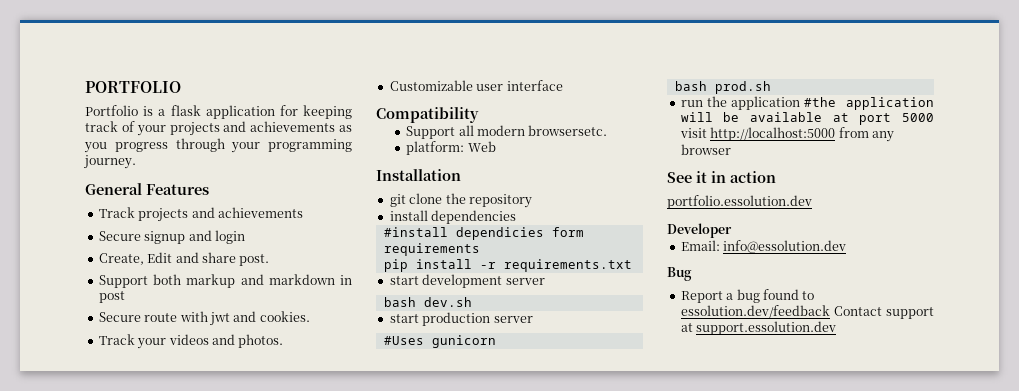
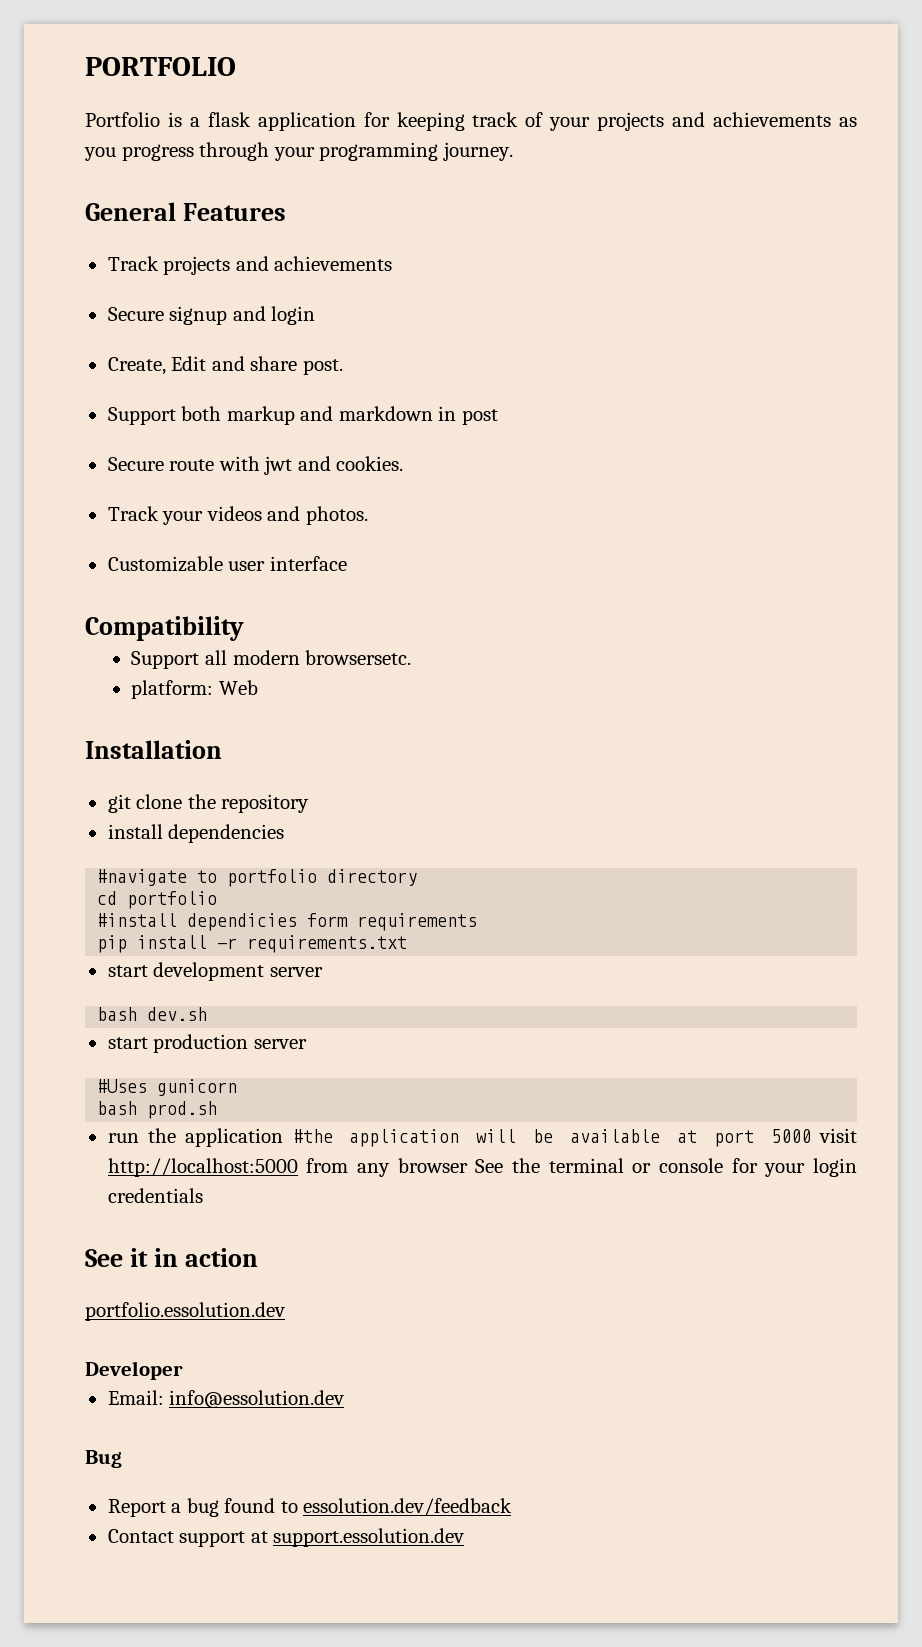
(517, 217) none -> [97,869,418,887] [97,891,218,909] // #navigate to portfolio directory // cd portfolio
(731, 149) none -> [475,1158,857,1177] [107,1188,203,1203] See the terminal or console for your login credentials
(830, 312) none -> (513, 1507) //

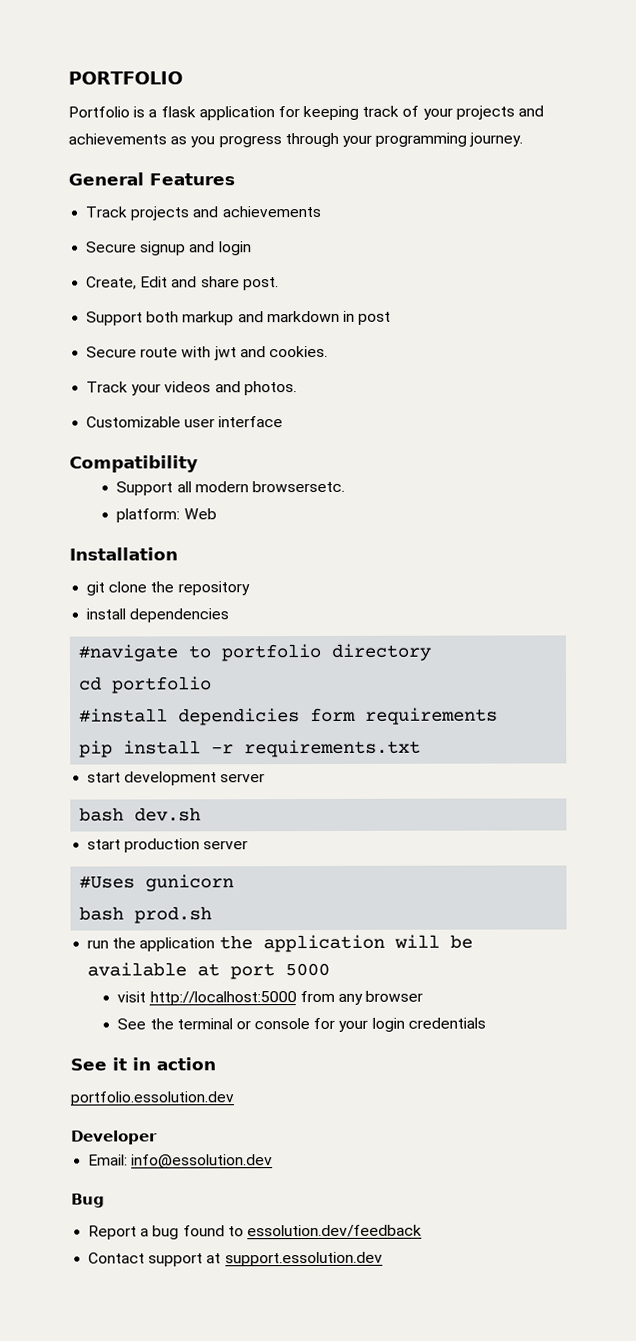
[292,1129,333,1143] #the -> [218,935,253,950] the
(811, 1136) none -> (331, 969) //
(468, 1165) none -> (424, 996) //

